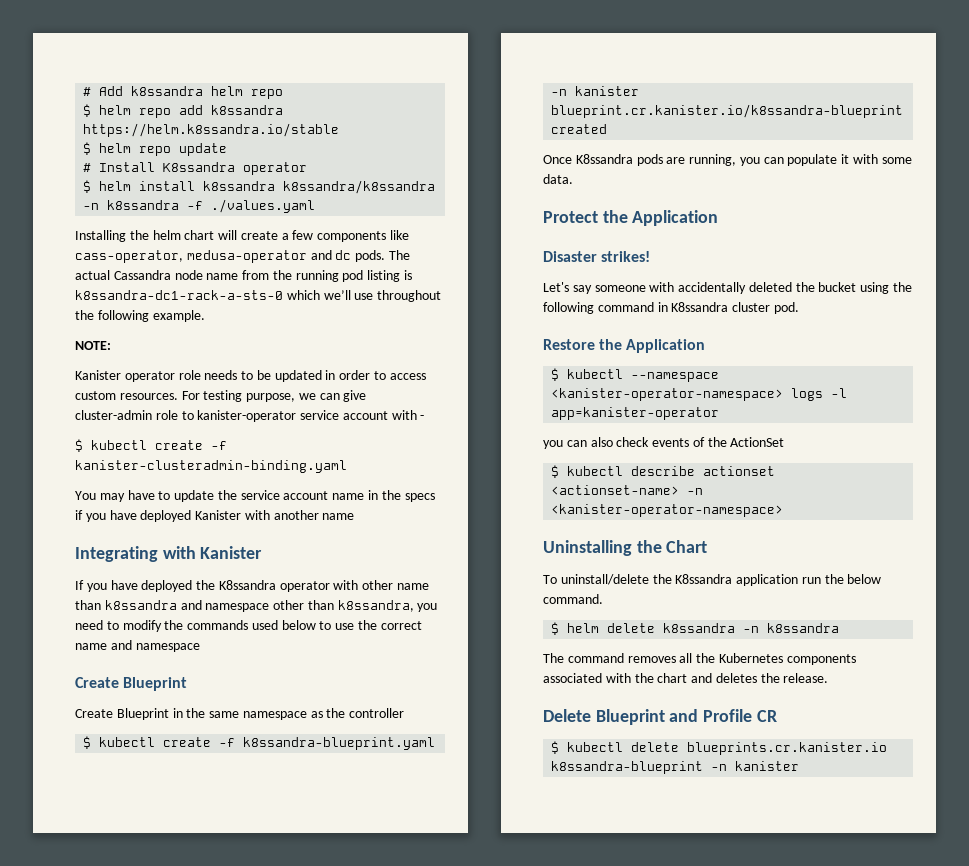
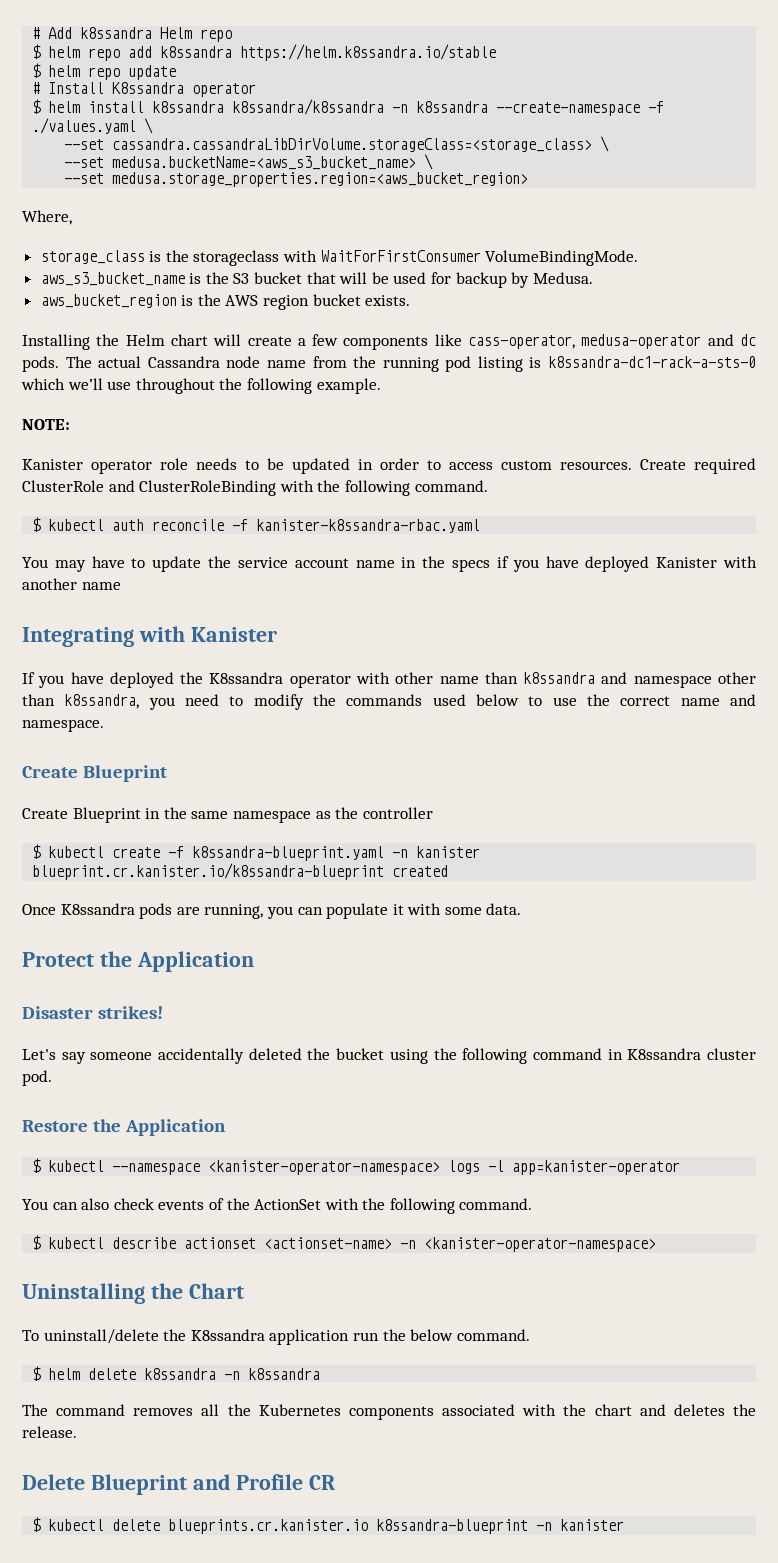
[211,86,244,96] helm -> [160,27,193,39] Helm
(180, 205) none -> [496,102,641,116] --create-namespace
(316, 206) none -> [144,118,154,134] [64,136,610,152] [64,154,434,170] [64,172,529,187] [22,210,72,225] [40,250,639,266] [40,272,593,288] [40,294,411,310] \ // --set cassandra.cassandraLibDirVolume.storageClass=<storage_class> \ // --set medusa.bucketName=<aws_s3_bucket_name> \ // --set medusa.storage_properties.region=<aws_bucket_region> // Where, // storage_class is the storageclass with WaitForFirstConsumer VolumeBindingMode. // aws_s3_bucket_name is the S3 bucket that will be used for backup by Medusa. // aws_bucket_region is the AWS region bucket exists.
[152,230,181,240] helm -> [125,334,165,346] Helm
[181,390,367,402] [75,410,425,422] [75,439,227,452] [75,460,347,473] For testing purpose, we can give cluster-admin role to kanister-operator service account with - // $ kubectl create -f kanister-clusteradmin-binding.yaml -> [640,458,756,474] [22,480,488,496] [32,517,481,533] Create required ClusterRole and ClusterRoleBinding with the following command. // $ kubectl auth reconcile -f kanister-k8ssandra-rbac.yaml
[135,643,200,652] namespace -> [22,719,104,732] namespace.
[649,282,675,292] with -> (153, 1056) none
[543,440,563,449] you -> [22,1199,48,1210] You
(785, 442) none -> [324,1198,533,1214] with the following command.

